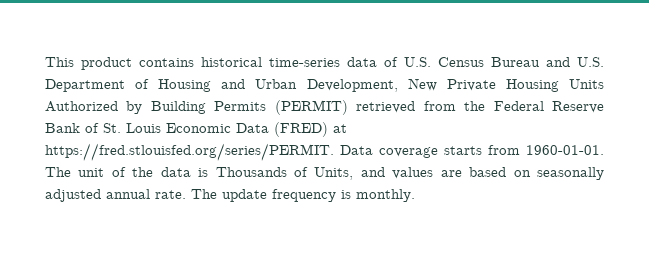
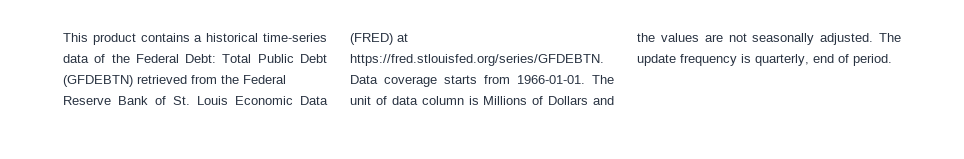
(194, 62) none -> [194,35,203,42] a
[404,57,604,67] [45,78,604,92] [45,100,348,115] U.S. Census Bureau and U.S. Department of Housing and Urban Development, New Private Housing Units Authorized by Building Permits (PERMIT) -> [111,54,327,63] [63,75,133,87] the Federal Debt: Total Public Debt (GFDEBTN)
[45,143,334,161] https://fred.stlouisfed.org/series/PERMIT. -> [350,54,604,66] https://fred.stlouisfed.org/series/GFDEBTN.
[526,145,604,155] 1960-01-01. -> [517,75,585,84] 1966-01-01.
[132,167,605,180] [45,189,415,202] the data is Thousands of Units, and values are based on seasonally adjusted annual rate. The update frequency is monthly. -> [391,96,614,105] [637,33,901,45] [637,54,892,66] data column is Millions of Dollars and the values are not seasonally adjusted. The update frequency is quarterly, end of period.

